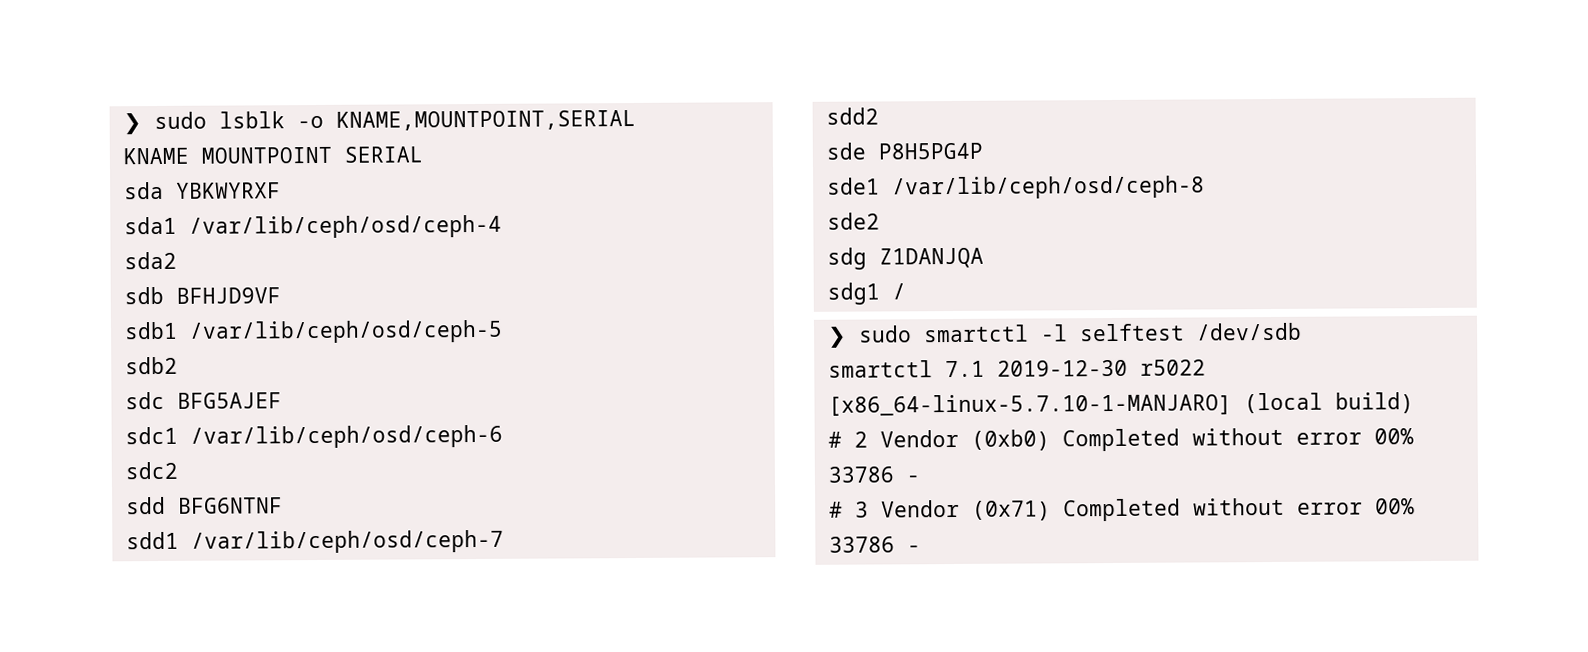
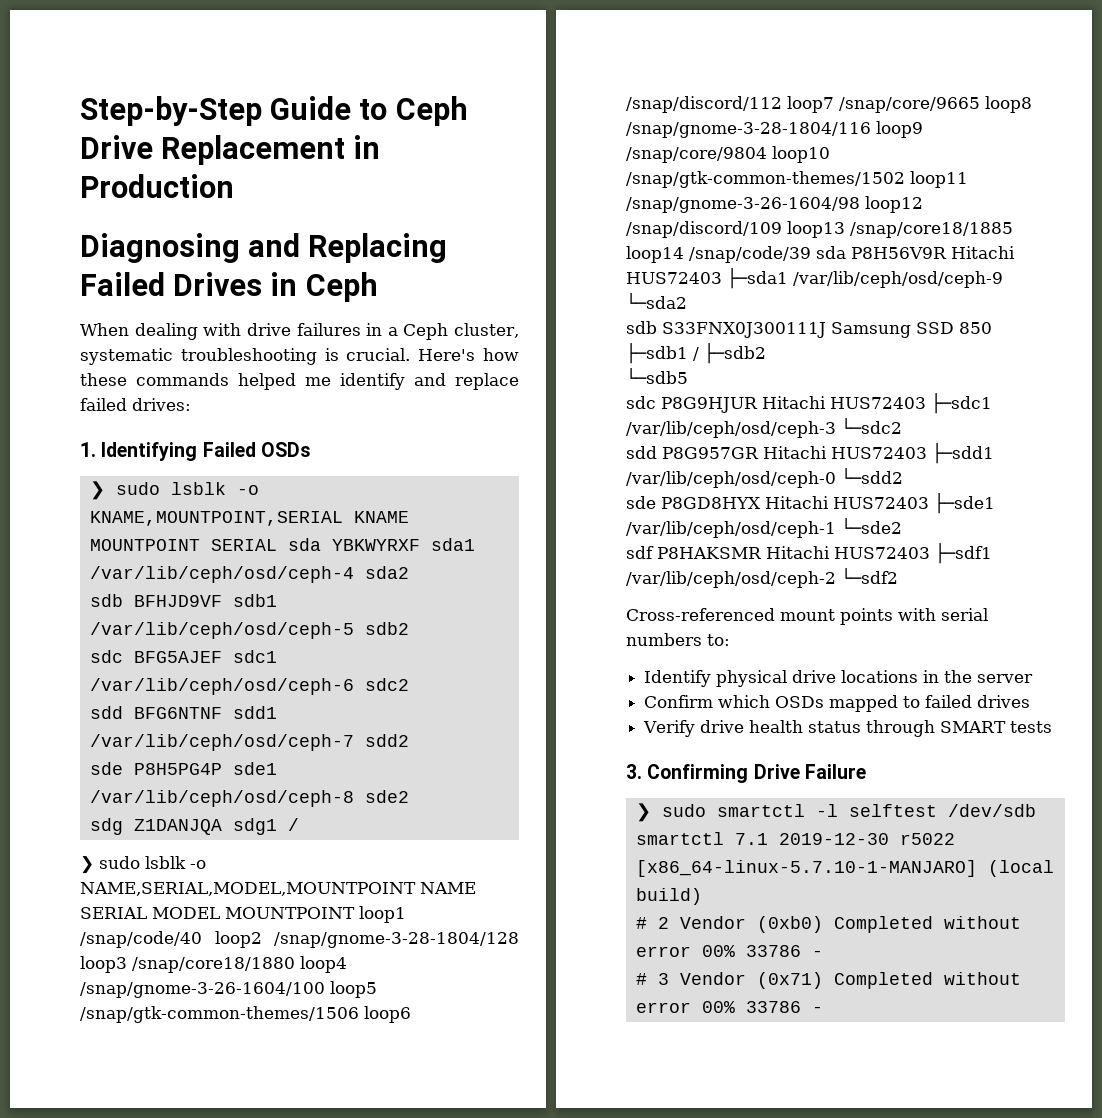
(122, 124) none -> [80,96,468,126] [80,135,381,165] [80,174,234,198] [80,233,448,263] [80,272,378,302] [80,323,520,340] [80,348,519,365] [80,373,519,390] [80,398,191,411] [80,442,311,461] Step-by-Step Guide to Ceph Drive Replacement in Production // Diagnosing and Replacing Failed Drives in Ceph // When dealing with drive failures in a Ceph cluster, systematic troubleshooting is crucial. Here's how these commands helped me identify and replace failed drives: // 1. Identifying Failed OSDs //
(636, 120) // -> (343, 518) none
(423, 154) // -> (277, 545) none
(281, 190) // -> (420, 545) none
(502, 226) // -> (354, 574) none
(281, 295) // -> (222, 601) none
(503, 331) // -> (354, 630) none
(282, 400) // -> (222, 657) none
(503, 436) // -> (354, 686) none
(283, 505) // -> (222, 713) none
(504, 541) // -> (354, 742) none
(983, 151) // -> (222, 769) none
(1205, 187) // -> (354, 798) none
(984, 258) // -> (222, 827) none
(906, 291) none -> [80,856,206,874] [80,882,476,896] [80,906,406,923] [80,931,519,948] [80,956,347,973] [80,981,377,998] [80,1006,411,1023] [626,96,1032,113] [626,121,923,138] [626,146,830,163] [626,171,968,188] [626,196,923,213] [626,221,1013,238] [626,246,1015,263] [626,268,1003,289] [626,293,687,309] [626,321,992,338] [626,343,766,364] [626,368,688,384] [626,393,992,414] [626,418,902,438] [626,443,994,464] [626,468,903,488] [626,493,995,514] [626,518,902,538] [626,543,992,564] [626,568,898,588] [626,608,988,625] [626,633,730,646] [644,670,1034,687] [644,695,1031,712] [643,720,1053,737] [626,764,866,783] // ❯ sudo lsblk -o NAME,SERIAL,MODEL,MOUNTPOINT NAME SERIAL MODEL MOUNTPOINT loop1 /snap/code/40 loop2 /snap/gnome-3-28-1804/128 loop3 /snap/core18/1880 loop4 /snap/gnome-3-26-1604/100 loop5 /snap/gtk-common-themes/1506 loop6 /snap/discord/112 loop7 /snap/core/9665 loop8 /snap/gnome-3-28-1804/116 loop9 /snap/core/9804 loop10 /snap/gtk-common-themes/1502 loop11 /snap/gnome-3-26-1604/98 loop12 /snap/discord/109 loop13 /snap/core18/1885 loop14 /snap/code/39 sda P8H56V9R Hitachi HUS72403 ├─sda1 /var/lib/ceph/osd/ceph-9 └─sda2 // sdb S33FNX0J300111J Samsung SSD 850 // ├─sdb1 / ├─sdb2 // └─sdb5 // sdc P8G9HJUR Hitachi HUS72403 ├─sdc1 /var/lib/ceph/osd/ceph-3 └─sdc2 // sdd P8G957GR Hitachi HUS72403 ├─sdd1 /var/lib/ceph/osd/ceph-0 └─sdd2 // sde P8GD8HYX Hitachi HUS72403 ├─sde1 /var/lib/ceph/osd/ceph-1 └─sde2 // sdf P8HAKSMR Hitachi HUS72403 ├─sdf1 /var/lib/ceph/osd/ceph-2 └─sdf2 // Cross-referenced mount points with serial numbers to: // Identify physical drive locations in the server // Confirm which OSDs mapped to failed drives // Verify drive health status through SMART tests // 3. Confirming Drive Failure

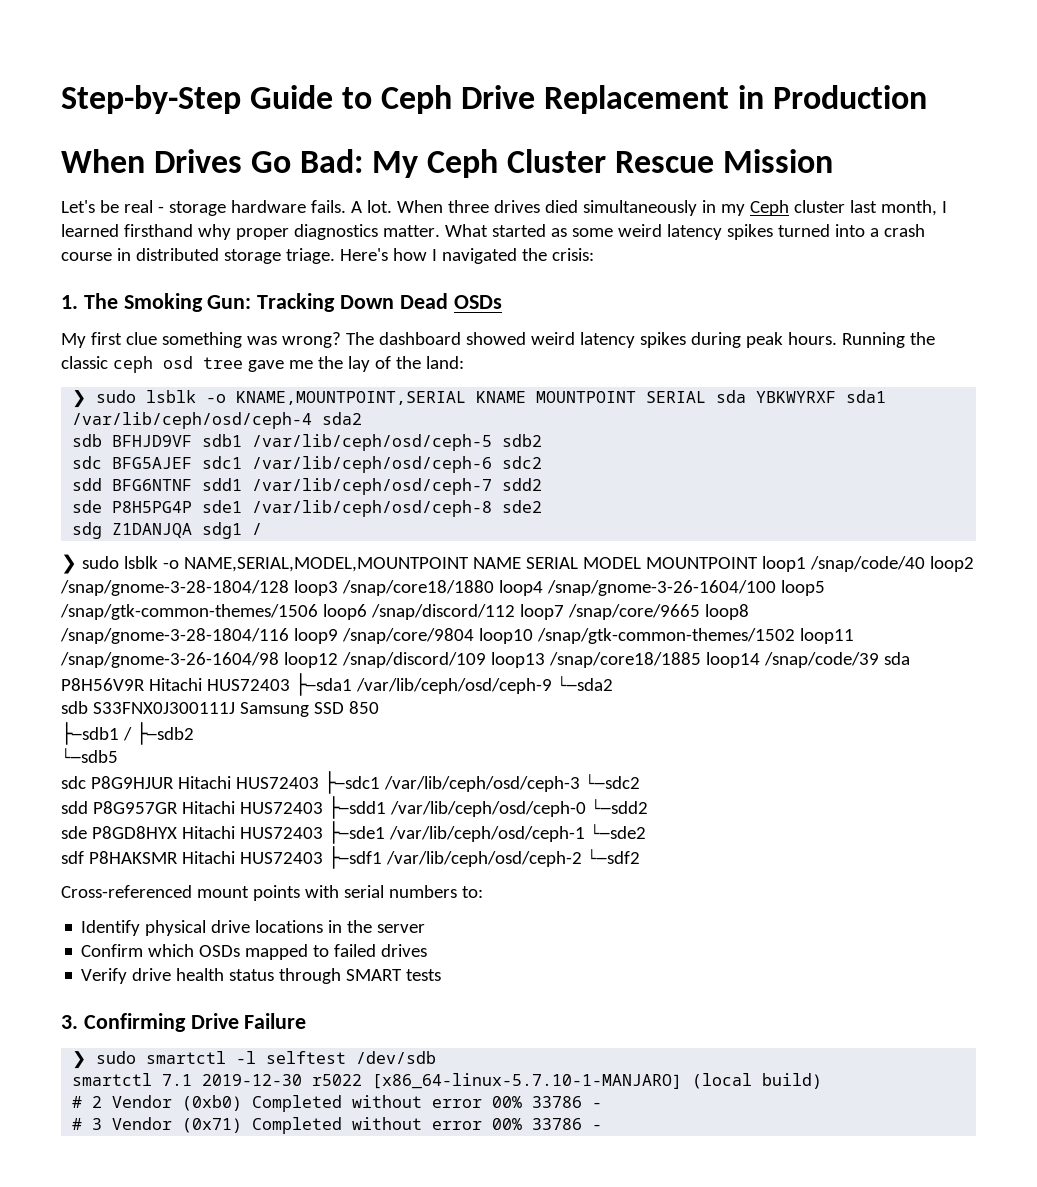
[80,233,448,263] [80,272,378,302] [80,323,520,340] [80,348,519,365] [80,373,519,390] [80,398,191,411] [80,442,311,461] Diagnosing and Replacing Failed Drives in Ceph // When dealing with drive failures in a Ceph cluster, systematic troubleshooting is crucial. Here's how these commands helped me identify and replace failed drives: // 1. Identifying Failed OSDs -> [61,149,834,178] [61,200,947,216] [61,224,925,240] [61,248,594,264] [61,293,502,312] [61,332,935,348] [61,356,464,373] When Drives Go Bad: My Ceph Cluster Rescue Mission // Let's be real - storage hardware fails. A lot. When three drives died simultaneously in my Ceph cluster last month, I learned firsthand why proper diagnostics matter. What started as some weird latency spikes turned into a crash course in distributed storage triage. Here's how I navigated the crisis: // 1. The Smoking Gun: Tracking Down Dead OSDs // My first clue something was wrong? The dashboard showed weird latency spikes during peak hours. Running the classic ceph osd tree gave me the lay of the land:

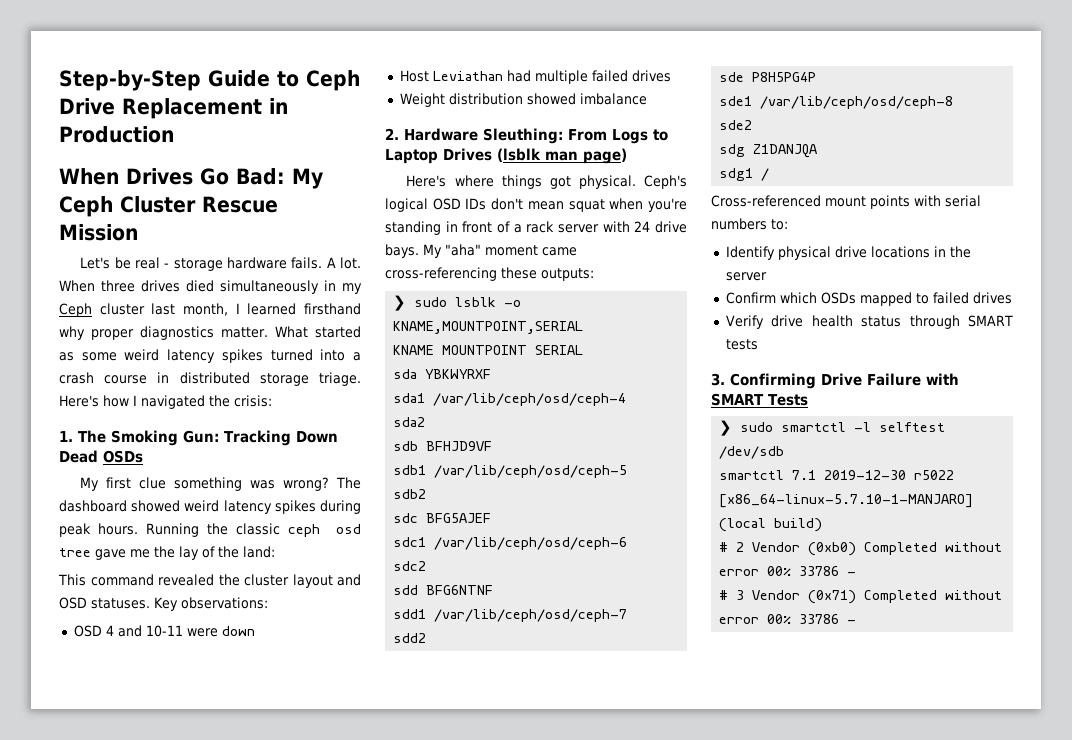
(464, 362) none -> [58,574,361,588] [59,597,268,611] [73,625,255,637] [399,70,671,84] [399,93,647,107] [385,128,668,144] [385,148,627,164] [406,175,687,189] [385,198,687,212] [385,221,687,235] [385,244,577,258] [385,267,594,281] // This command revealed the cluster layout and OSD statuses. Key observations: // OSD 4 and 10-11 were down // Host Leviathan had multiple failed drives // Weight distribution showed imbalance // 2. Hardware Sleuthing: From Logs to Laptop Drives (lsblk man page) // Here's where things got physical. Ceph's logical OSD IDs don't mean squat when you're standing in front of a rack server with 24 drive bays. My "aha" moment came cross-referencing these outputs:
(467, 398) none -> (584, 327) //
(707, 397) none -> (584, 350) //
(837, 397) none -> (492, 374) //
(313, 420) none -> (627, 399) //
(193, 441) none -> (493, 446) //
(493, 442) none -> (628, 471) //
(193, 463) none -> (492, 518) //
(493, 464) none -> (628, 543) //
(193, 485) none -> (494, 590) //
(493, 486) none -> (628, 615) //
(193, 507) none -> (817, 77) //
(493, 508) none -> (954, 102) //
(193, 530) none -> (818, 151) //
[61,554,974,574] [60,580,825,596] [60,604,749,620] [60,628,854,644] [60,652,910,668] [61,673,613,696] [61,701,379,717] [61,722,194,745] [61,748,118,763] [61,771,640,794] [61,796,648,819] [61,821,646,844] [61,846,640,869] // ❯ sudo lsblk -o NAME,SERIAL,MODEL,MOUNTPOINT NAME SERIAL MODEL MOUNTPOINT loop1 /snap/code/40 loop2 /snap/gnome-3-28-1804/128 loop3 /snap/core18/1880 loop4 /snap/gnome-3-26-1604/100 loop5 /snap/gtk-common-themes/1506 loop6 /snap/discord/112 loop7 /snap/core/9665 loop8 /snap/gnome-3-28-1804/116 loop9 /snap/core/9804 loop10 /snap/gtk-common-themes/1502 loop11 /snap/gnome-3-26-1604/98 loop12 /snap/discord/109 loop13 /snap/core18/1885 loop14 /snap/code/39 sda P8H56V9R Hitachi HUS72403 ├─sda1 /var/lib/ceph/osd/ceph-9 └─sda2 // sdb S33FNX0J300111J Samsung SSD 850 // ├─sdb1 / ├─sdb2 // └─sdb5 // sdc P8G9HJUR Hitachi HUS72403 ├─sdc1 /var/lib/ceph/osd/ceph-3 └─sdc2 // sdd P8G957GR Hitachi HUS72403 ├─sdd1 /var/lib/ceph/osd/ceph-0 └─sdd2 // sde P8GD8HYX Hitachi HUS72403 ├─sde1 /var/lib/ceph/osd/ceph-1 └─sde2 // sdf P8HAKSMR Hitachi HUS72403 ├─sdf1 /var/lib/ceph/osd/ceph-2 └─sdf2 -> (770, 174) none
(307, 1021) none -> [925,373,959,385] [711,393,808,406] with SMART Tests

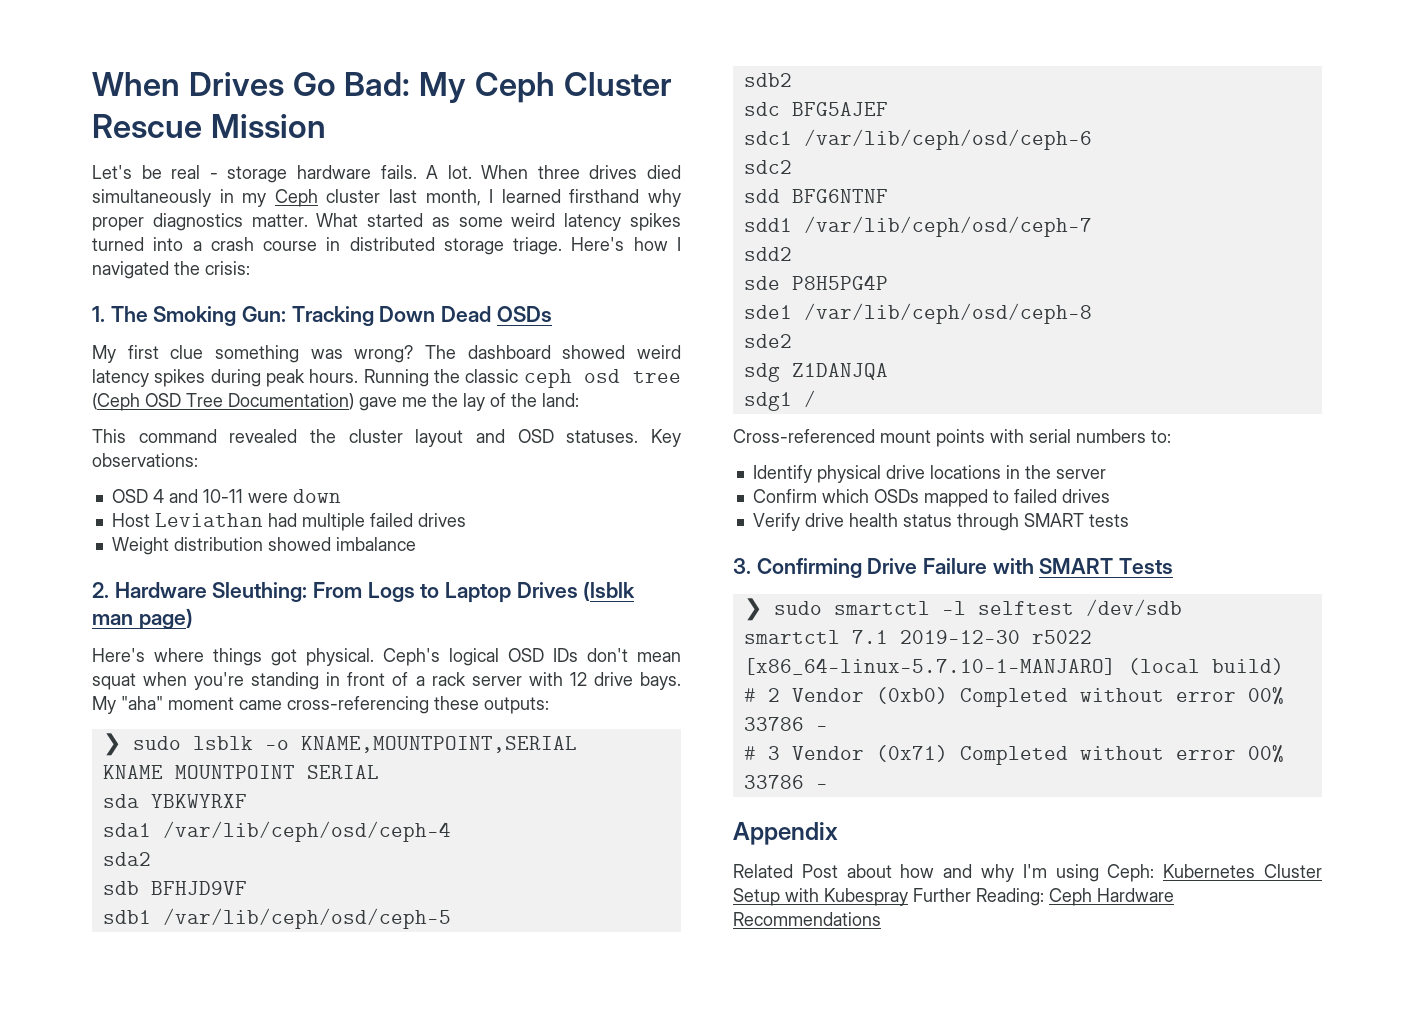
[59,70,360,91] [59,98,288,119] [59,126,174,143] Step-by-Step Guide to Ceph Drive Replacement in Production // -> (92, 84) none
(91, 552) none -> [92,393,354,411] (Ceph OSD Tree Documentation)
[634,221,651,232] 24 -> [569,672,587,686] 12
(857, 622) none -> [733,822,838,845] [733,864,1322,882] [733,888,1174,906] [733,912,881,926] // Appendix // Related Post about how and why I'm using Ceph: Kubernetes Cluster Setup with Kubespray Further Reading: Ceph Hardware Recommendations

